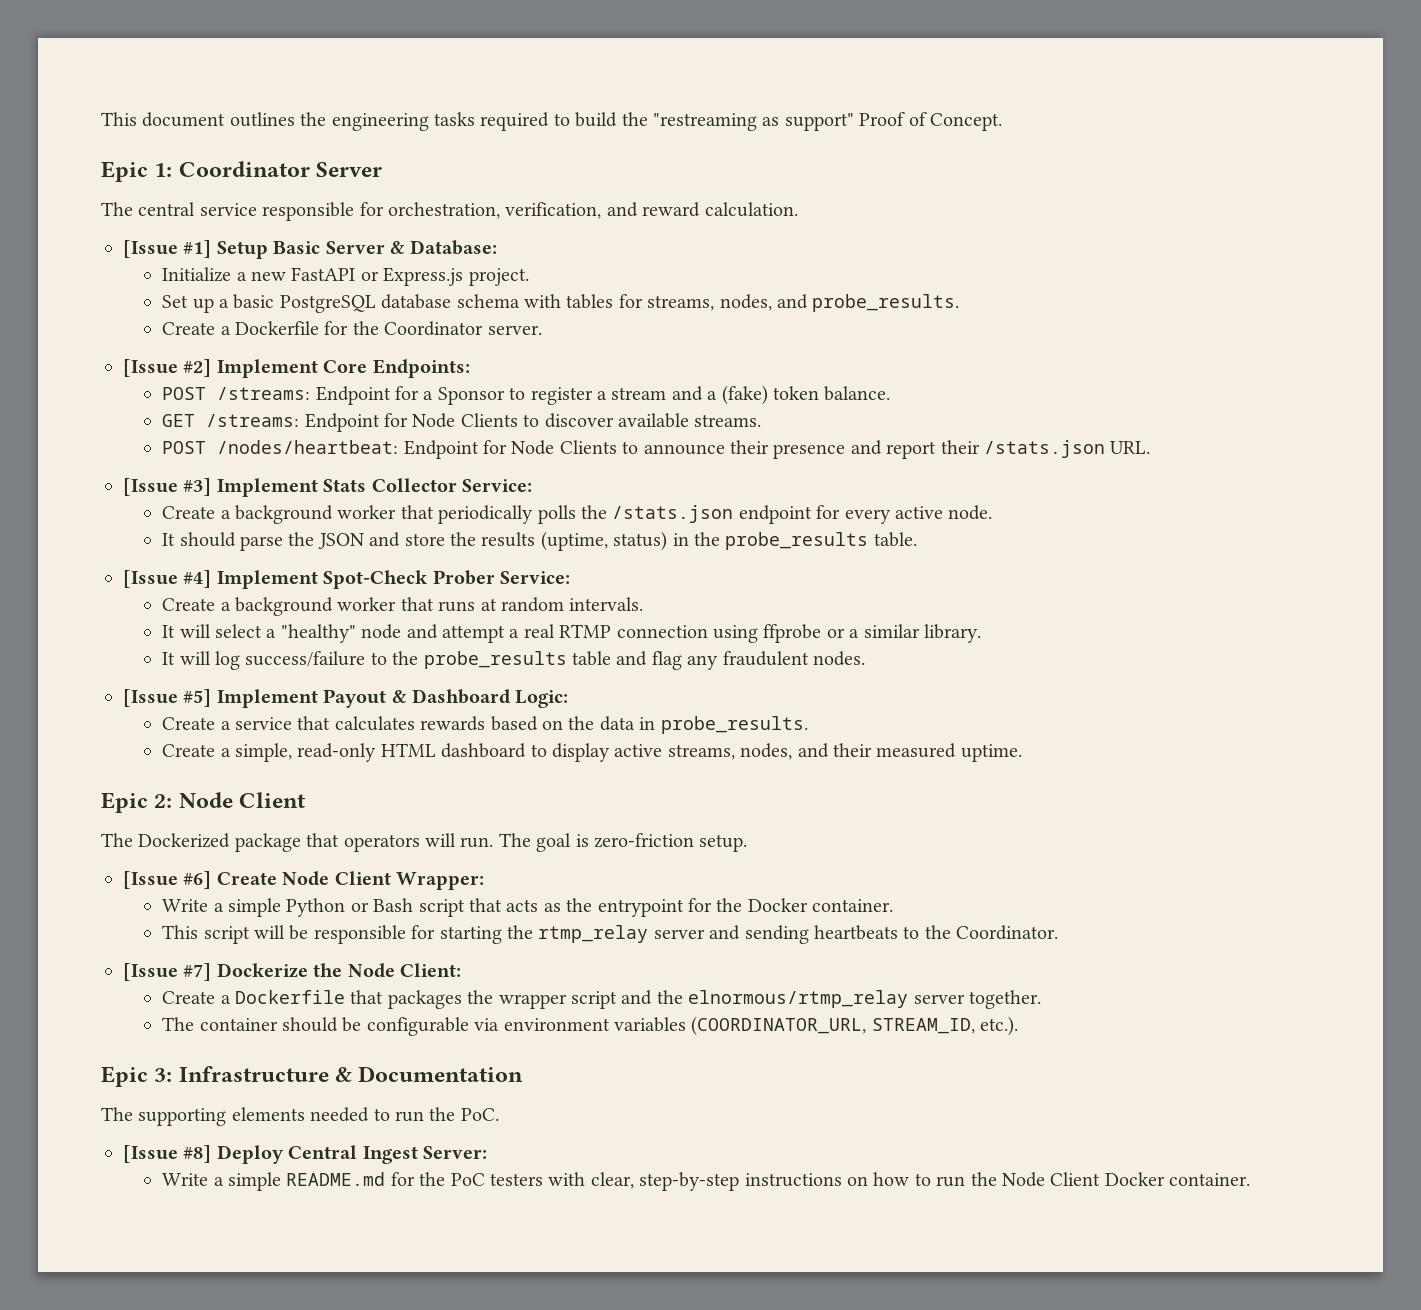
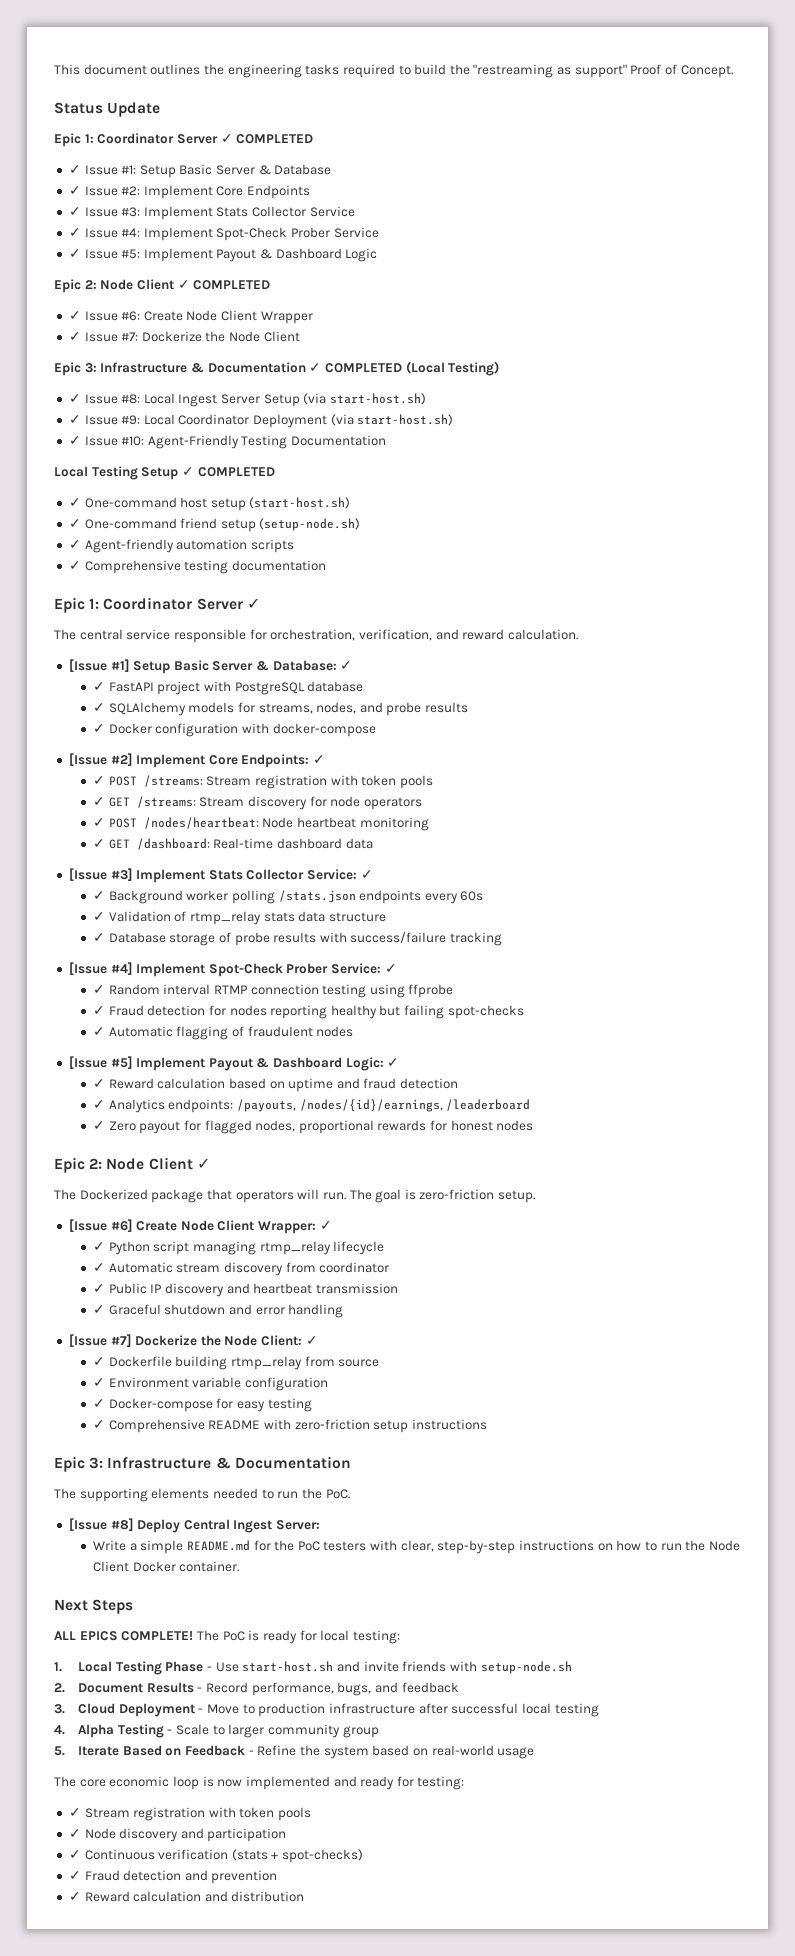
[101,161,383,182] // Epic 1: Coordinator Server -> [54,102,161,117] [54,133,314,147] [68,164,332,178] [68,185,311,199] [68,206,355,220] [68,227,379,241] [68,248,378,262] [54,279,271,293] [68,310,313,324] [68,331,300,342] [54,361,500,376] [68,393,427,407] [68,414,454,428] [68,435,387,449] [54,466,275,480] [68,497,351,511] [68,518,361,532] [68,539,294,553] [68,560,326,574] [54,597,260,613] // Status Update // Epic 1: Coordinator Server ✓ COMPLETED // ✓ Issue #1: Setup Basic Server & Database // ✓ Issue #2: Implement Core Endpoints // ✓ Issue #3: Implement Stats Collector Service // ✓ Issue #4: Implement Spot-Check Prober Service // ✓ Issue #5: Implement Payout & Dashboard Logic // Epic 2: Node Client ✓ COMPLETED // ✓ Issue #6: Create Node Client Wrapper // ✓ Issue #7: Dockerize the Node Client // Epic 3: Infrastructure & Documentation ✓ COMPLETED (Local Testing) // ✓ Issue #8: Local Ingest Server Setup (via start-host.sh) // ✓ Issue #9: Local Coordinator Deployment (via start-host.sh) // ✓ Issue #10: Agent-Friendly Testing Documentation // Local Testing Setup ✓ COMPLETED // ✓ One-command host setup (start-host.sh) // ✓ One-command friend setup (setup-node.sh) // ✓ Agent-friendly automation scripts // ✓ Comprehensive testing documentation // Epic 1: Coordinator Server ✓
[162,267,529,286] [162,294,275,313] // Initialize a new FastAPI or Express.js project. // Set up a basic -> [340,661,353,670] [92,681,231,695] ✓ // ✓ FastAPI project with
[456,294,614,309] schema with tables -> [92,702,235,716] // ✓ SQLAlchemy models
[812,294,960,312] [162,321,542,336] probe_results. // Create a Dockerfile for the Coordinator server. -> [386,702,469,716] [92,723,376,737] probe results // ✓ Docker configuration with docker-compose
[162,385,891,405] [162,413,762,432] [162,440,1151,459] // POST /streams: Endpoint for a Sponsor to register a stream and a (fake) token balance. // GET /streams: Endpoint for Node Clients to discover available streams. // POST /nodes/heartbeat: Endpoint for Node Clients to announce their presence and report their /stats.json URL. -> [313,755,326,764] [92,775,433,789] [92,796,422,810] [92,817,429,831] [92,838,373,850] ✓ // ✓ POST /streams: Stream registration with token pools // ✓ GET /streams: Stream discovery for node operators // ✓ POST /nodes/heartbeat: Node heartbeat monitoring // ✓ GET /dashboard: Real-time dashboard data
[162,505,993,524] [162,531,917,551] // Create a background worker that periodically polls the /stats.json endpoint for every active node. // It should parse the JSON and store the results (uptime, status) in the probe_results table. -> [360,870,373,879] [92,890,484,904] [92,911,386,925] [92,932,503,946] ✓ // ✓ Background worker polling /stats.json endpoints every 60s // ✓ Validation of rtmp_relay stats data structure // ✓ Database storage of probe results with success/failure tracking
[162,597,644,616] [162,624,555,643] // Create a background worker that runs at random intervals. // It will select a "healthy" node and attempt a real -> [384,964,397,973] [92,984,211,995] ✓ // ✓ Random interval
(708, 631) none -> [322,984,367,998] testing
[826,624,981,643] [162,651,865,670] or a similar library. // It will log success/failure to the probe_results table and flag any fraudulent nodes. -> [92,1005,524,1019] [92,1026,354,1040] // ✓ Fraud detection for nodes reporting healthy but failing spot-checks // ✓ Automatic flagging of fraudulent nodes
[162,716,808,734] [162,743,1022,762] [101,792,307,813] // Create a service that calculates rewards based on the data in probe_results. // Create a simple, read-only HTML dashboard to display active streams, nodes, and their measured uptime. // Epic 2: Node Client -> [387,1058,400,1067] [92,1078,459,1092] [92,1099,531,1113] [92,1120,534,1134] [54,1157,210,1173] ✓ // ✓ Reward calculation based on uptime and fraud detection // ✓ Analytics endpoints: /payouts, /nodes/{id}/earnings, /leaderboard // ✓ Zero payout for flagged nodes, proportional rewards for honest nodes // Epic 2: Node Client ✓
[162,898,894,917] [162,925,1059,944] // Write a simple Python or Bash script that acts as the entrypoint for the Docker container. // This script will be responsible for starting the rtmp_relay server and sending heartbeats to the Coordinator. -> [319,1221,332,1230] [92,1241,385,1255] [92,1262,390,1276] [92,1283,398,1297] [92,1304,344,1318] ✓ // ✓ Python script managing rtmp_relay lifecycle // ✓ Automatic stream discovery from coordinator // ✓ Public IP discovery and heartbeat transmission // ✓ Graceful shutdown and error handling
[162,990,1041,1009] [162,1016,1019,1036] // Create a Dockerfile that packages the wrapper script and the elnormous/rtmp_relay server together. // The container should be configurable via environment variables (COORDINATOR_URL, STREAM_ID, etc.). -> [305,1336,318,1345] [92,1356,380,1370] [92,1377,328,1391] [92,1398,312,1412] [92,1419,487,1433] ✓ // ✓ Dockerfile building rtmp_relay from source // ✓ Environment variable configuration // ✓ Docker-compose for easy testing // ✓ Comprehensive README with zero-friction setup instructions
(1251, 1179) none -> [54,1599,134,1614] [54,1630,400,1644] [54,1661,572,1675] [54,1682,459,1696] [54,1703,599,1717] [54,1724,379,1738] [54,1745,535,1759] [54,1776,465,1790] [68,1807,312,1821] [68,1828,287,1842] [68,1849,364,1863] [68,1870,278,1884] [68,1891,305,1902] // Next Steps // ALL EPICS COMPLETE! The PoC is ready for local testing: // 1. Local Testing Phase - Use start-host.sh and invite friends with setup-node.sh // 2. Document Results - Record performance, bugs, and feedback // 3. Cloud Deployment - Move to production infrastructure after successful local testing // 4. Alpha Testing - Scale to larger community group // 5. Iterate Based on Feedback - Refine the system based on real-world usage // The core economic loop is now implemented and ready for testing: // ✓ Stream registration with token pools // ✓ Node discovery and participation // ✓ Continuous verification (stats + spot-checks) // ✓ Fraud detection and prevention // ✓ Reward calculation and distribution

